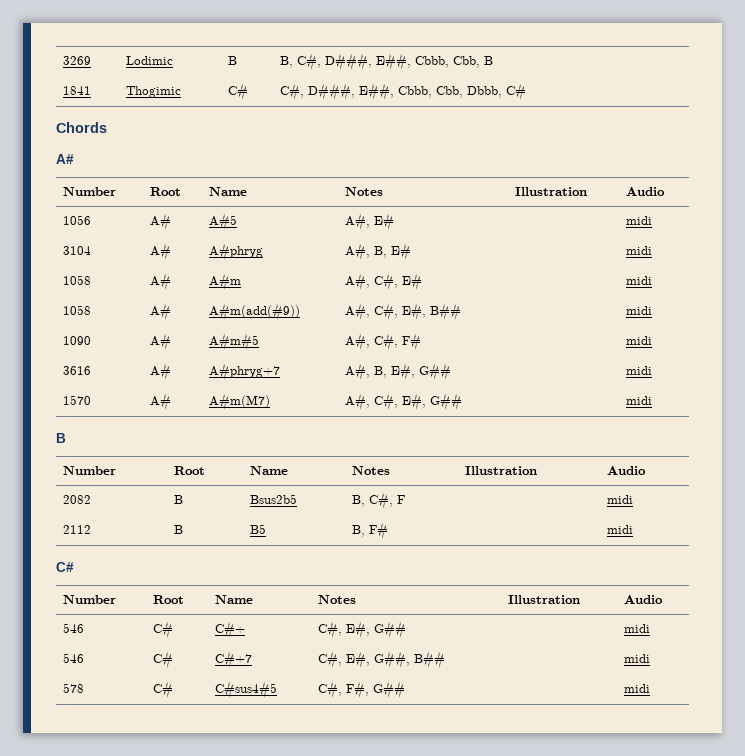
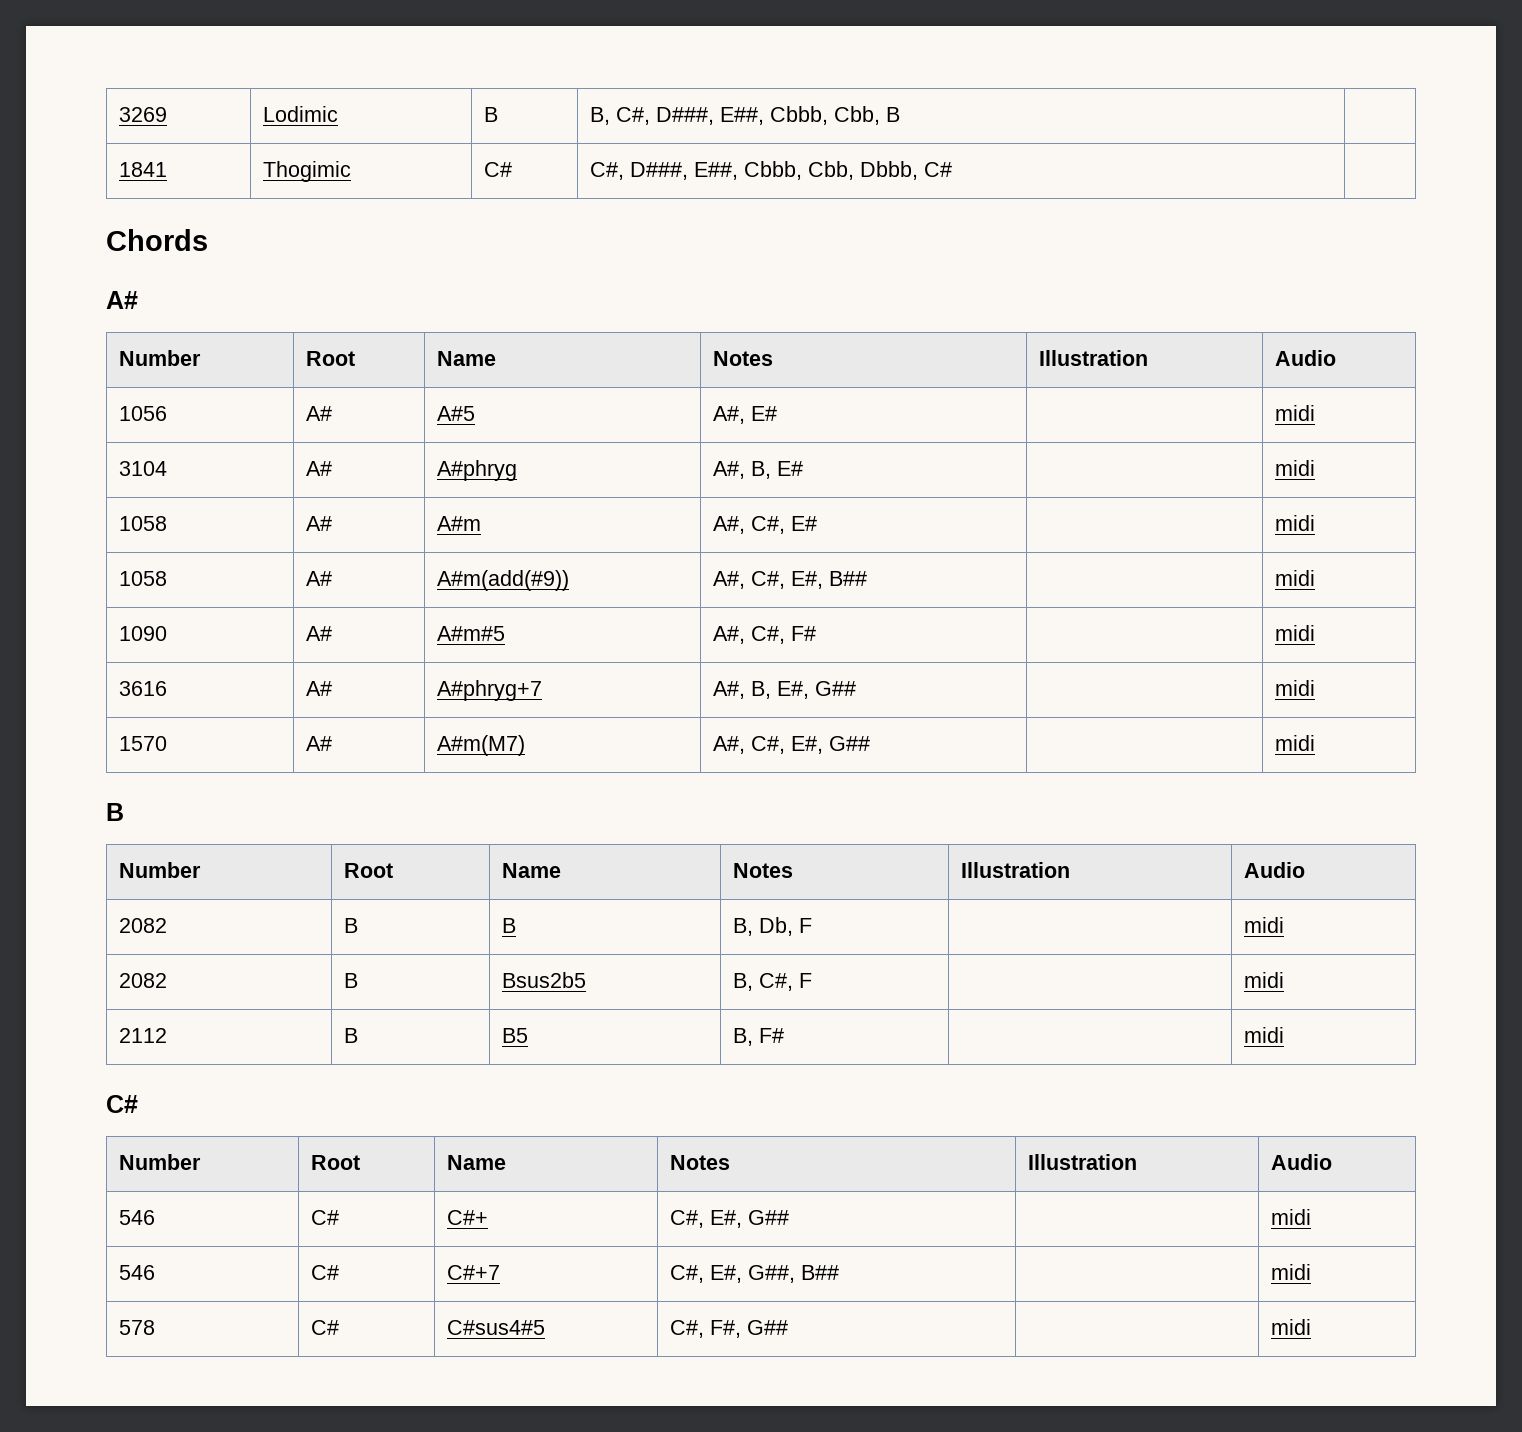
(647, 470) none -> [118,918,167,933] [343,918,358,933] [501,918,516,933] [732,917,812,936] [1243,917,1284,933] // 2082 | B | B | B, Db, F | | midi

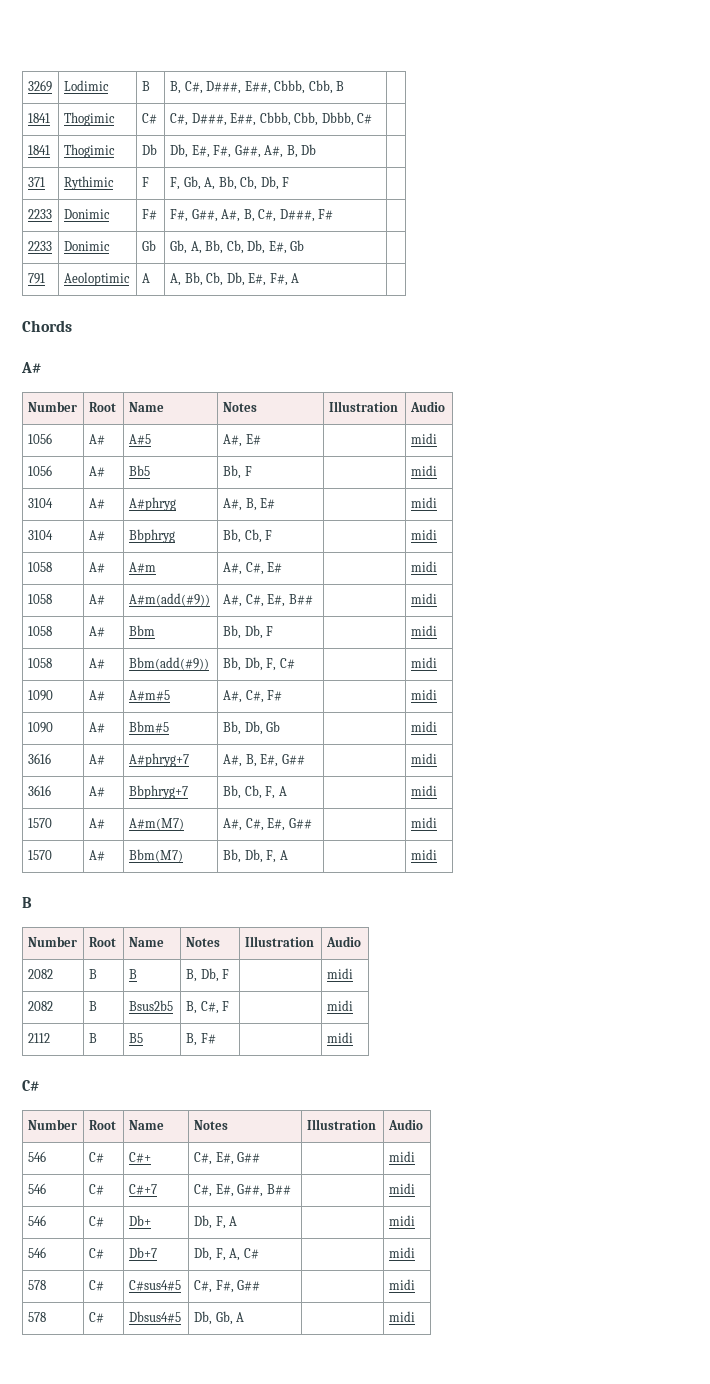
(952, 169) none -> [27,145,50,155] [63,144,115,158] [141,144,157,155] [169,144,317,158] [27,177,45,187] [63,176,114,190] [141,177,149,187] [169,176,290,190] [27,209,52,219] [63,209,110,219] [141,209,157,220] [169,209,334,222] [27,241,52,251] [63,241,110,251] [141,240,156,251] [169,240,305,254] [27,273,45,284] [63,272,130,286] [141,273,150,283] [169,272,300,286] // 1841 | Thogimic | Db | Db, E#, F#, G##, A#, B, Db | // 371 | Rythimic | F | F, Gb, A, Bb, Cb, Db, F | // 2233 | Donimic | F# | F#, G##, A#, B, C#, D###, F# | // 2233 | Donimic | Gb | Gb, A, Bb, Cb, Db, E#, Gb | // 791 | Aeoloptimic | A | A, Bb, Cb, Db, E#, F#, A |
(1315, 413) none -> [27,465,52,476] [88,466,105,477] [128,465,150,476] [222,465,252,479] [410,465,437,476] // 1056 | A# | Bb5 | Bb, F | | midi
(1315, 468) none -> [27,530,53,540] [88,530,105,541] [128,529,175,543] [222,529,273,543] [410,529,437,540] // 3104 | A# | Bbphryg | Bb, Cb, F | | midi
(1315, 578) none -> [27,626,52,636] [88,626,105,637] [128,625,155,636] [222,625,274,639] [410,625,437,636] [27,658,52,668] [88,658,105,669] [128,657,209,670] [222,657,295,671] [410,657,437,668] // 1058 | A# | Bbm | Bb, Db, F | | midi // 1058 | A# | Bbm(add(#9)) | Bb, Db, F, C# | | midi
(1315, 633) none -> [27,722,53,733] [88,722,105,733] [128,721,169,733] [222,721,281,735] [410,721,437,732] // 1090 | A# | Bbm#5 | Bb, Db, Gb | | midi
(1315, 688) none -> [27,785,51,796] [88,786,105,797] [128,785,188,799] [222,785,287,799] [410,785,437,796] // 3616 | A# | Bbphryg+7 | Bb, Cb, F, A | | midi
(1315, 743) none -> [27,850,52,860] [88,850,105,861] [128,849,183,862] [222,849,288,863] [410,849,437,860] // 1570 | A# | Bbm(M7) | Bb, Db, F, A | | midi
(1311, 1272) none -> [27,1215,46,1226] [88,1216,104,1227] [128,1215,151,1226] [193,1215,238,1229] [388,1215,415,1226] [27,1247,46,1258] [88,1248,104,1259] [128,1247,157,1258] [193,1247,259,1261] [388,1247,415,1258] // 546 | C# | Db+ | Db, F, A | | midi // 546 | C# | Db+7 | Db, F, A, C# | | midi
(1311, 1327) none -> [27,1312,46,1322] [88,1312,104,1323] [128,1311,181,1323] [193,1311,245,1325] [388,1311,415,1322] // 578 | C# | Dbsus4#5 | Db, Gb, A | | midi

